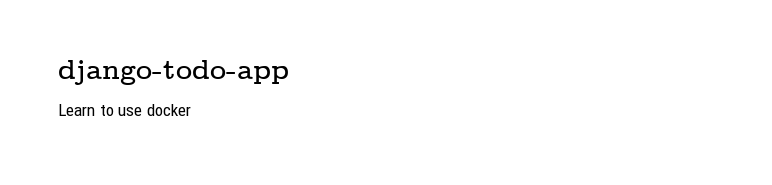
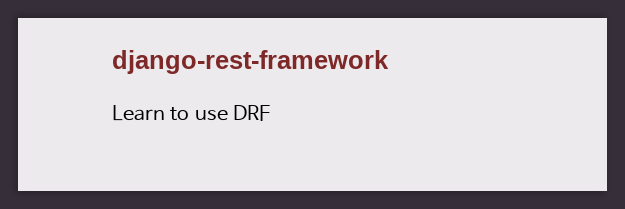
[58,60,289,85] django-todo-app -> [112,50,389,74] django-rest-framework
[146,104,191,116] docker -> [232,105,270,121] DRF

